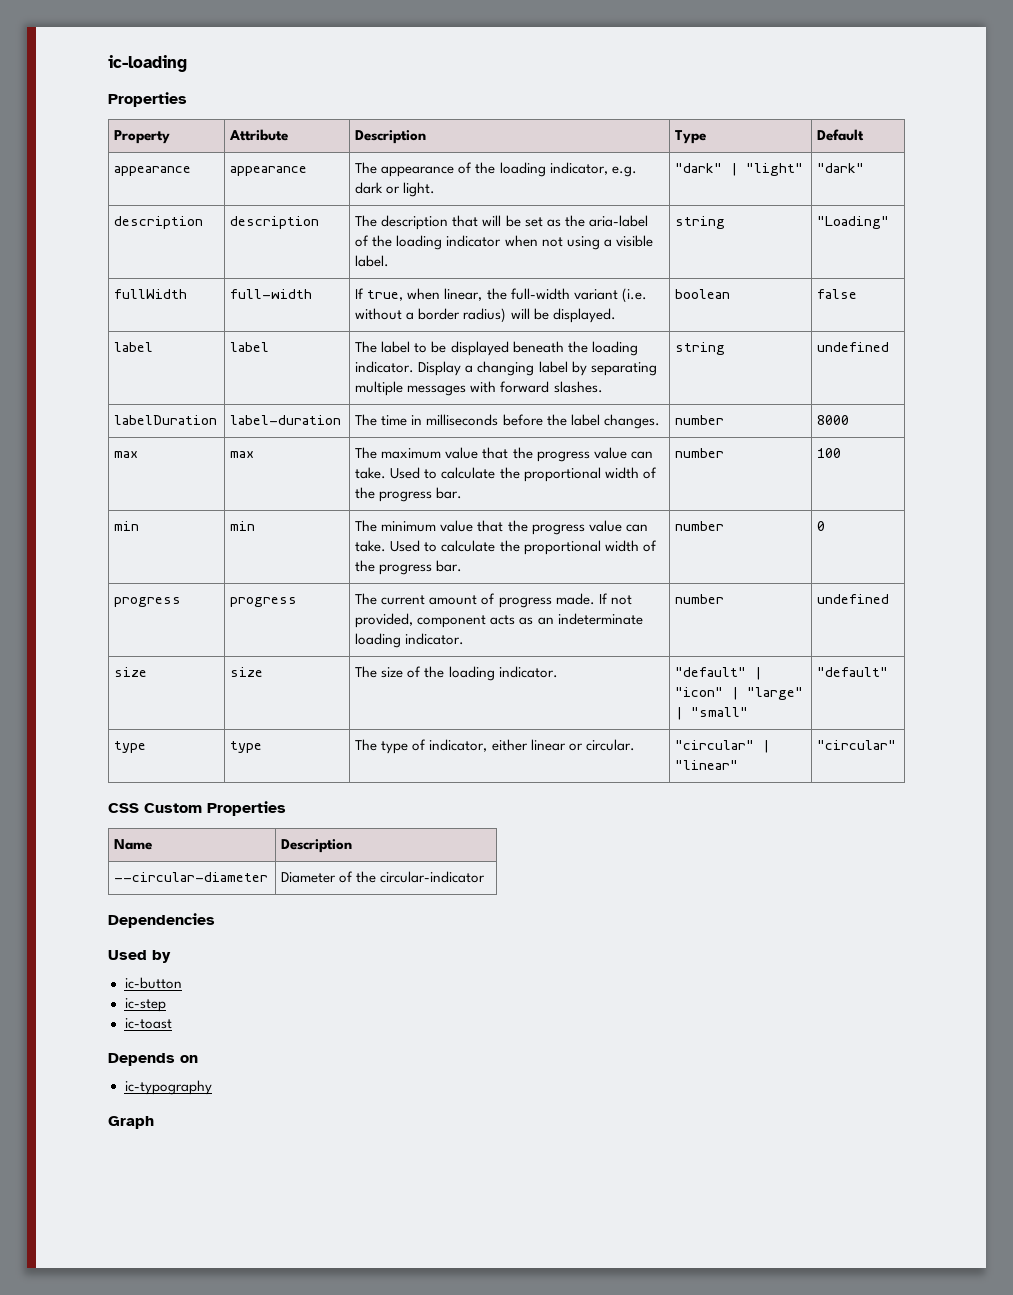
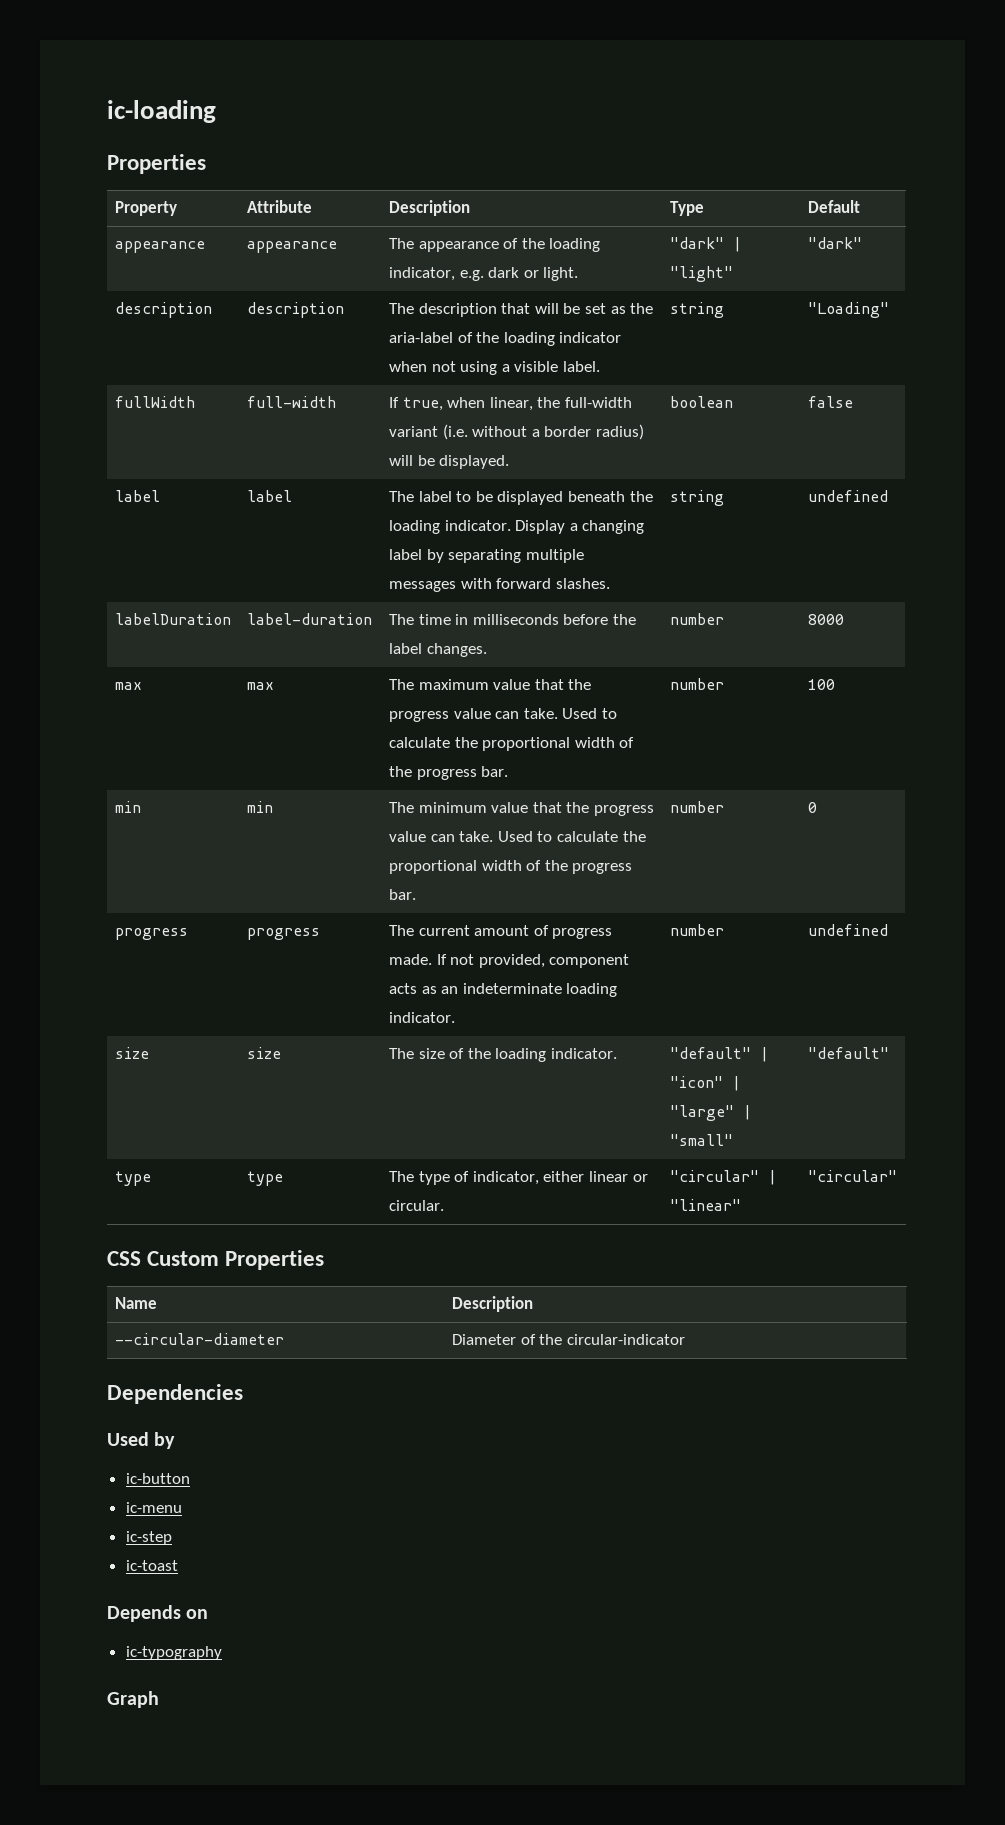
(182, 983) none -> [125,1502,182,1513] // ic-menu

